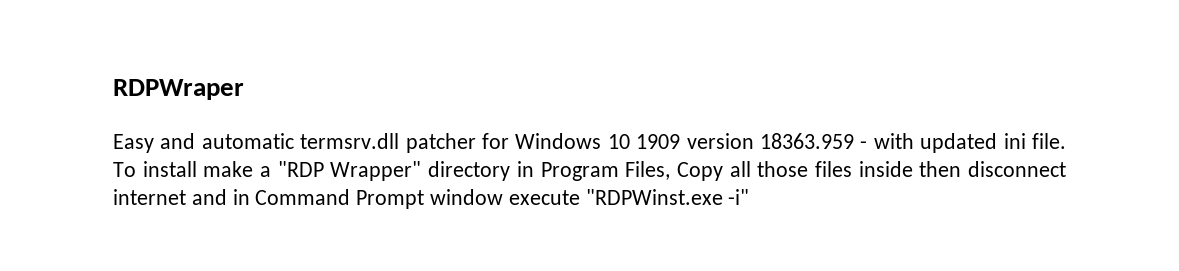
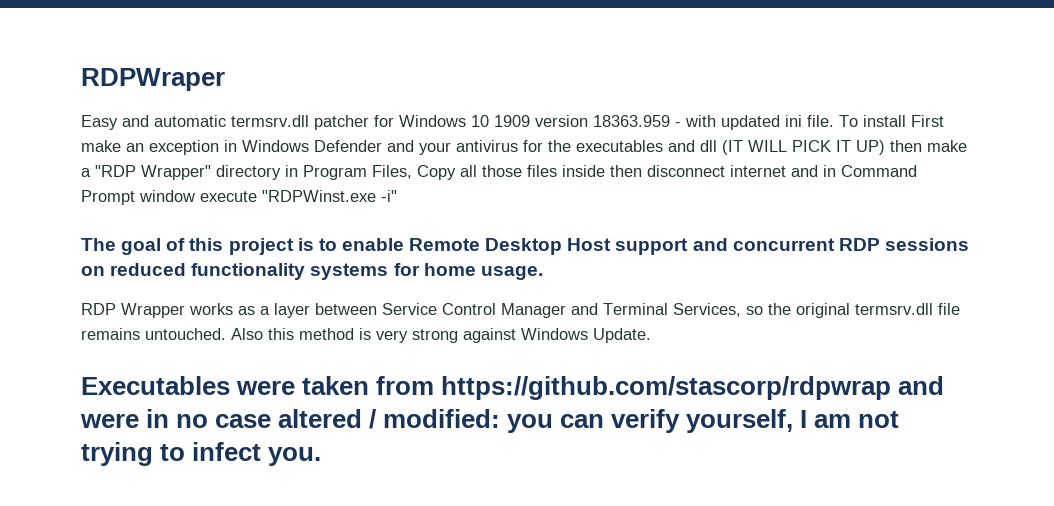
(197, 169) none -> [911,115,944,127] [81,140,922,155] First make an exception in Windows Defender and your antivirus for the executables and dll (IT WILL PICK IT UP) then
(750, 197) none -> [81,238,969,255] [81,263,543,280] [81,303,960,318] [81,328,651,343] [81,376,945,400] [80,409,900,433] [81,442,322,466] // The goal of this project is to enable Remote Desktop Host support and concurrent RDP sessions on reduced functionality systems for home usage. // RDP Wrapper works as a layer between Service Control Manager and Terminal Services, so the original termsrv.dll file remains untouched. Also this method is very strong against Windows Update. // Executables were taken from https://github.com/stascorp/rdpwrap and were in no case altered / modified: you can verify yourself, I am not trying to infect you.

